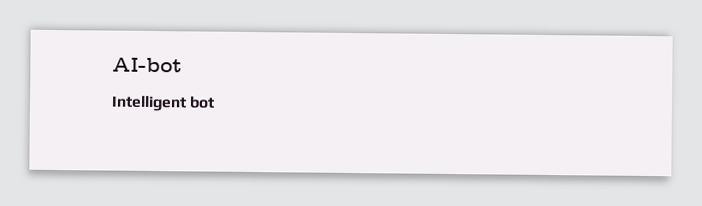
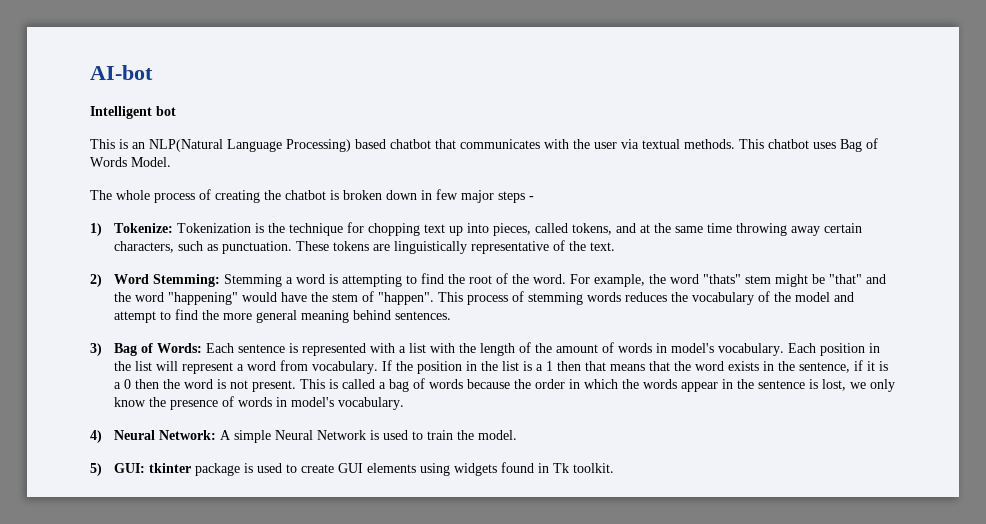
(216, 102) none -> [90,138,878,152] [90,157,171,167] [90,189,534,203] [90,222,862,236] [113,240,615,254] [90,273,886,287] [113,291,854,305] [113,309,451,323] [90,342,880,356] [113,360,888,374] [113,378,895,392] [113,396,404,410] [90,430,517,443] [90,462,614,476] // This is an NLP(Natural Language Processing) based chatbot that communicates with the user via textual methods. This chatbot uses Bag of Words Model. // The whole process of creating the chatbot is broken down in few major steps - // 1) Tokenize: Tokenization is the technique for chopping text up into pieces, called tokens, and at the same time throwing away certain characters, such as punctuation. These tokens are linguistically representative of the text. // 2) Word Stemming: Stemming a word is attempting to find the root of the word. For example, the word "thats" stem might be "that" and the word "happening" would have the stem of "happen". This process of stemming words reduces the vocabulary of the model and attempt to find the more general meaning behind sentences. // 3) Bag of Words: Each sentence is represented with a list with the length of the amount of words in model's vocabulary. Each position in the list will represent a word from vocabulary. If the position in the list is a 1 then that means that the word exists in the sentence, if it is a 0 then the word is not present. This is called a bag of words because the order in which the words appear in the sentence is lost, we only know the presence of words in model's vocabulary. // 4) Neural Network: A simple Neural Network is used to train the model. // 5) GUI: tkinter package is used to create GUI elements using widgets found in Tk toolkit.

